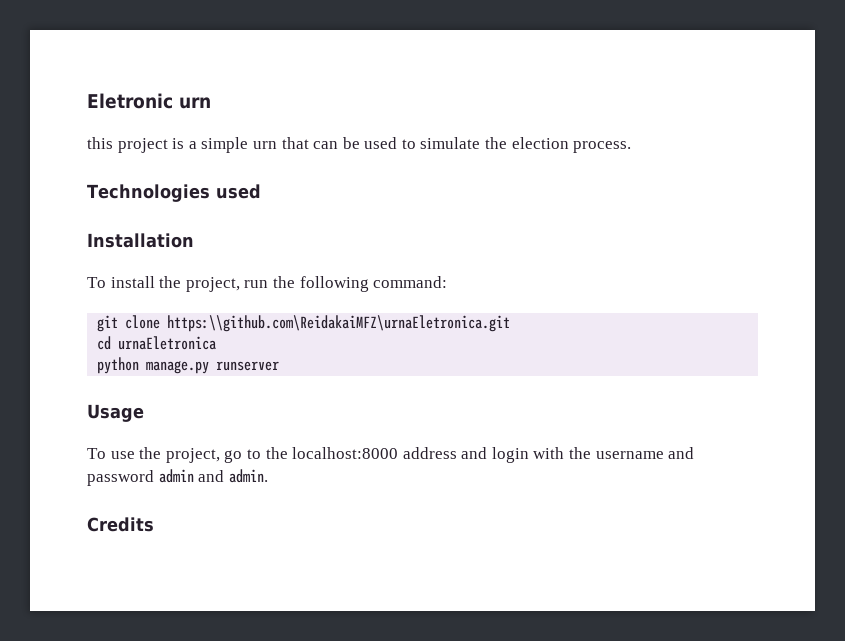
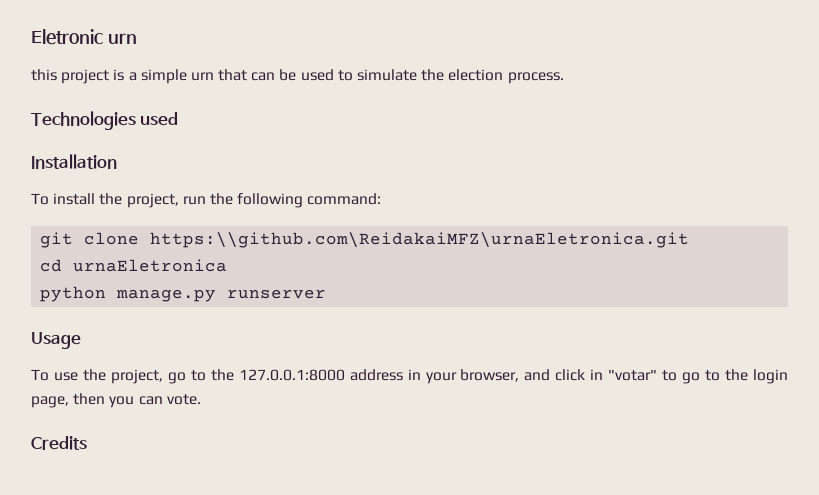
[292,447,695,463] [87,469,268,486] localhost:8000 address and login with the username and password admin and admin. -> [238,369,789,384] [31,393,201,408] 127.0.0.1:8000 address in your browser, and click in "votar" to go to the login page, then you can vote.

